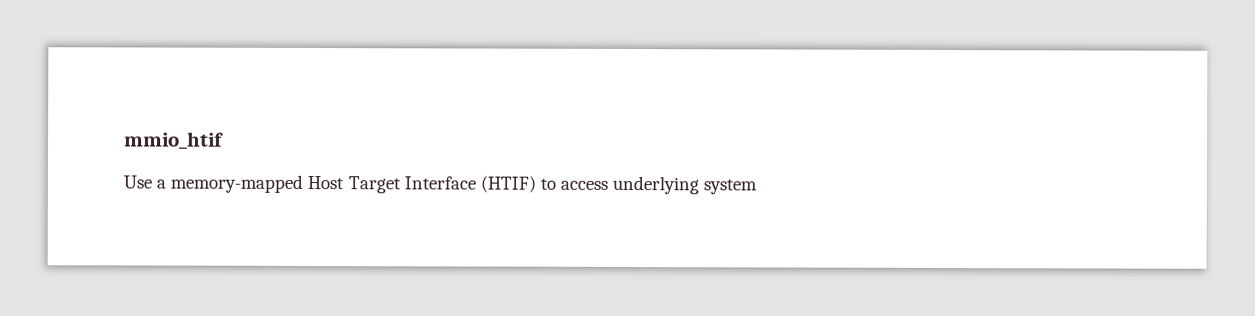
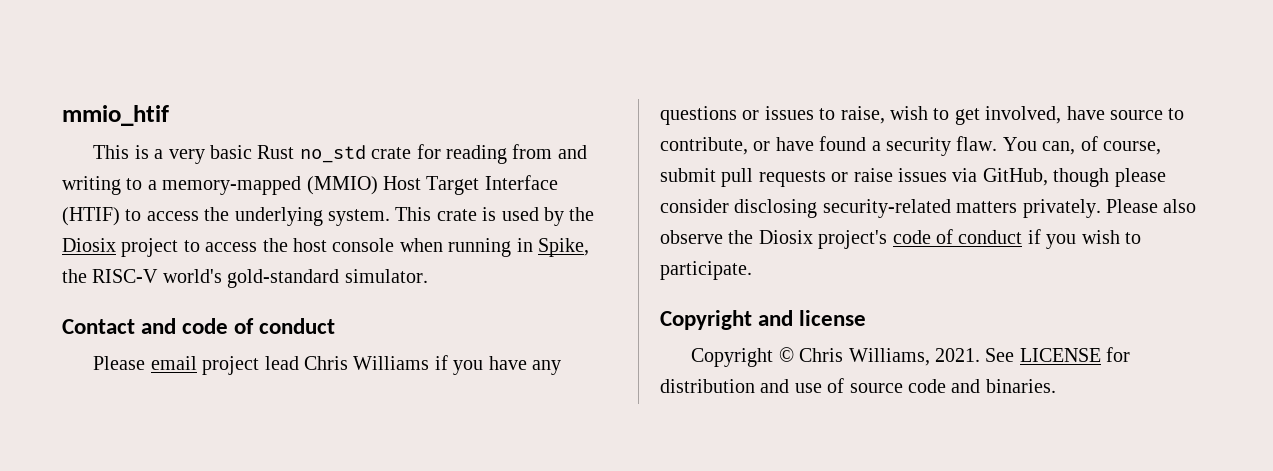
[123,175,152,189] Use -> [93,144,587,164] [62,176,143,195] This is a very basic Rust no_std crate for reading from and writing to
(304, 183) none -> [306,176,378,195] (MMIO)
[612,175,758,195] underlying system -> [204,207,595,226] [62,238,589,257] [62,269,428,288] [62,318,336,334] [93,355,561,375] [660,106,1185,125] [660,136,1161,156] [660,168,1166,187] [660,199,1197,218] [660,229,1141,249] [660,261,752,280] [660,310,867,330] [691,347,1131,367] [660,378,1056,393] the underlying system. This crate is used by the Diosix project to access the host console when running in Spike, the RISC-V world's gold-standard simulator. // Contact and code of conduct // Please email project lead Chris Williams if you have any questions or issues to raise, wish to get involved, have source to contribute, or have found a security flaw. You can, of course, submit pull requests or raise issues via GitHub, though please consider disclosing security-related matters privately. Please also observe the Diosix project's code of conduct if you wish to participate. // Copyright and license // Copyright © Chris Williams, 2021. See LICENSE for distribution and use of source code and binaries.

